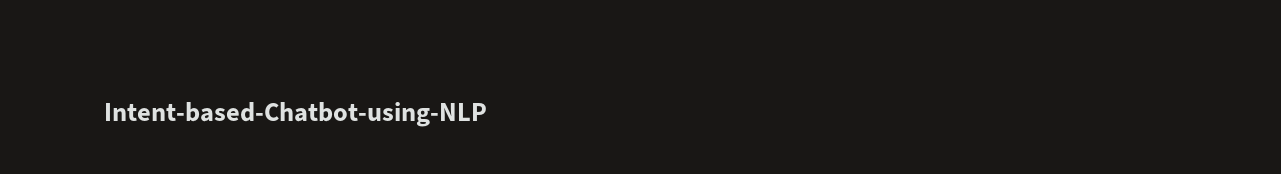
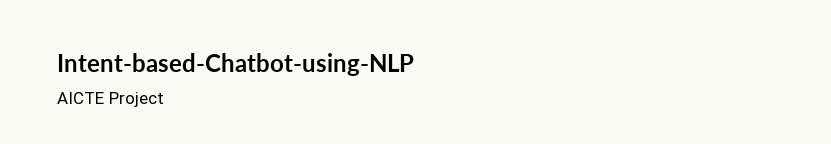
(487, 114) none -> [57,92,164,107] // AICTE Project

